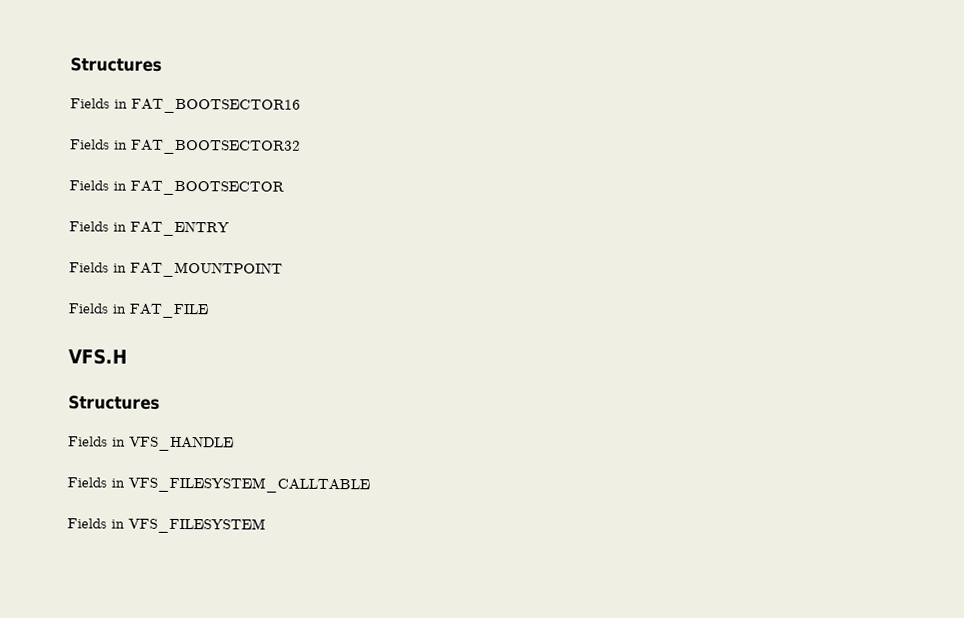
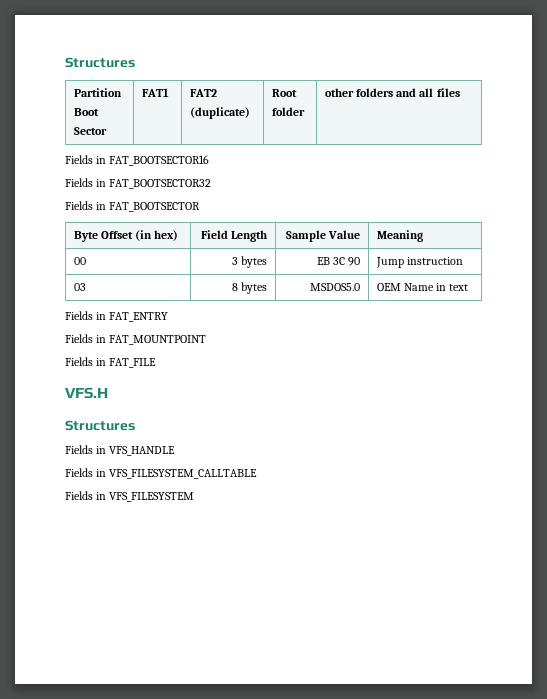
[70,57,162,72] Structures -> [65,57,135,68] [73,88,122,97] [73,108,99,116] [73,127,107,135] [141,88,169,97] [189,89,217,97] [189,107,250,119] [271,89,297,97] [271,107,305,116] [324,88,460,97] Structures // Partition // Boot // Sector | FAT1 | FAT2 // (duplicate) | Root // folder | other folders and all files
(284, 188) none -> [73,230,179,242] [201,230,268,242] [286,230,361,242] [376,230,423,242] [73,257,86,265] [232,256,268,268] [316,257,361,266] [375,257,463,268] [73,283,86,291] [232,282,268,294] [310,283,361,291] [376,283,469,291] // Byte Offset (in hex) | Field Length | Sample Value | Meaning // 00 | 3 bytes | EB 3C 90 | Jump instruction // 03 | 8 bytes | MSDOS5.0 | OEM Name in text

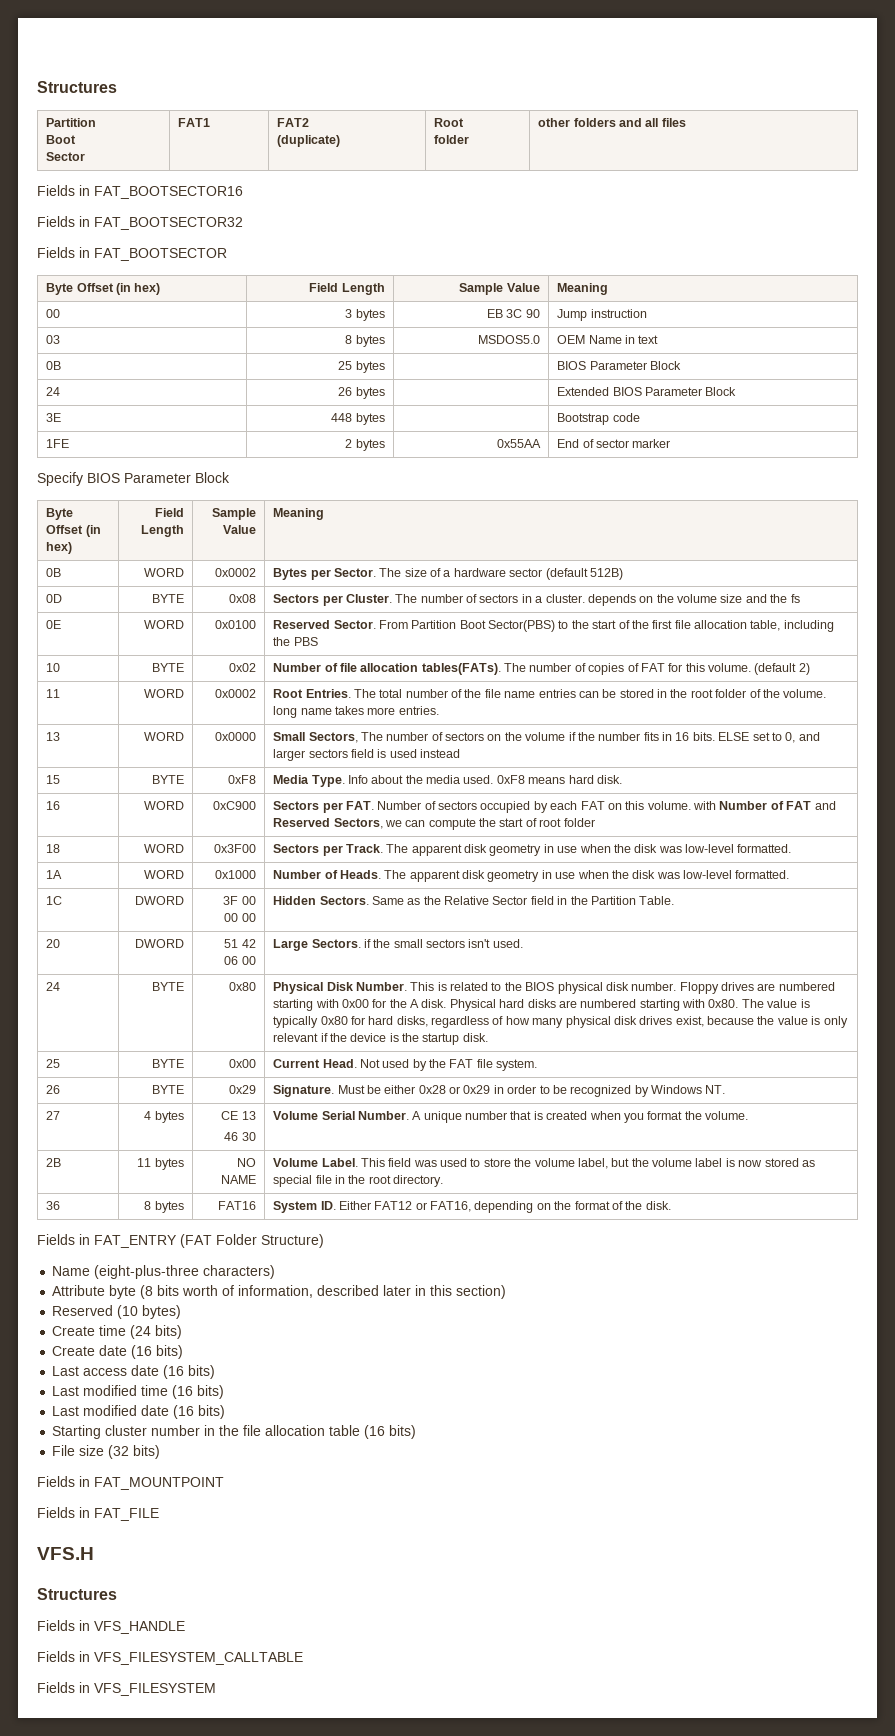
[65,311,169,322] // Fields in FAT_ENTRY -> [46,361,62,370] [338,361,385,373] [557,361,681,370] [46,387,61,396] [338,387,385,399] [557,387,737,396] [46,413,62,422] [331,413,385,425] [557,413,640,425] [46,439,70,448] [345,439,385,451] [496,439,541,448] [557,439,671,448] [37,472,230,486] [46,508,74,520] [46,525,101,537] [46,542,73,554] [154,508,184,517] [140,525,184,537] [211,508,256,520] [222,525,256,534] [273,508,325,520] [46,568,62,577] [143,568,184,577] [214,568,256,577] [273,568,623,580] [46,594,63,603] [151,594,184,603] [228,594,256,603] [273,594,800,606] [46,620,62,629] [143,620,184,629] [214,620,256,629] [273,620,834,632] [273,637,318,646] [46,663,61,672] [151,663,184,672] [228,663,256,672] [273,663,810,675] [46,689,61,698] [143,689,184,698] [214,689,256,698] [273,689,827,698] [273,706,439,718] [46,732,61,741] [143,732,184,741] [214,732,256,741] [273,732,820,743] [273,749,461,761] [46,775,61,784] [151,775,184,784] [227,775,256,784] [273,775,622,787] [46,801,61,810] [143,801,184,810] [212,801,256,810] [273,801,836,813] [273,818,595,830] [46,844,61,853] [143,844,184,853] [213,844,256,853] [273,844,792,856] [46,870,63,879] [143,870,184,879] [214,870,256,879] [273,870,790,882] [46,896,63,905] [134,896,184,905] [223,896,256,905] [224,913,256,922] [273,896,675,905] [46,939,61,948] [134,939,184,948] [224,939,256,948] [224,956,256,965] [273,939,523,951] [46,982,61,991] [151,982,184,991] [228,982,256,991] [273,982,835,994] [273,999,810,1011] [273,1016,848,1028] [273,1033,488,1045] [46,1059,61,1068] [151,1059,184,1068] [228,1059,256,1068] [273,1059,538,1071] [46,1085,61,1094] [151,1085,184,1094] [228,1085,256,1094] [273,1085,726,1097] [46,1111,61,1120] [144,1111,184,1123] [221,1111,256,1120] [224,1132,256,1141] [273,1111,749,1123] [46,1158,62,1167] [137,1158,184,1170] [236,1158,256,1167] [220,1175,256,1184] [273,1158,815,1169] [273,1175,444,1187] [46,1201,61,1210] [144,1201,184,1213] [217,1201,256,1210] [273,1201,671,1213] [37,1234,324,1248] [52,1265,276,1279] [52,1285,507,1299] [52,1305,182,1319] [52,1325,183,1339] [52,1345,184,1359] [52,1365,216,1379] [52,1385,225,1399] [52,1405,226,1419] [52,1425,417,1439] [52,1445,161,1459] // 0B | 25 bytes | | BIOS Parameter Block // 24 | 26 bytes | | Extended BIOS Parameter Block // 3E | 448 bytes | | Bootstrap code // 1FE | 2 bytes | 0x55AA | End of sector marker // Specify BIOS Parameter Block // Byte Offset (in hex) | Field Length | Sample Value | Meaning // 0B | WORD | 0x0002 | Bytes per Sector. The size of a hardware sector (default 512B) // 0D | BYTE | 0x08 | Sectors per Cluster. The number of sectors in a cluster. depends on the volume size and the fs // 0E | WORD | 0x0100 | Reserved Sector. From Partition Boot Sector(PBS) to the start of the first file allocation table, including the PBS // 10 | BYTE | 0x02 | Number of file allocation tables(FATs). The number of copies of FAT for this volume. (default 2) // 11 | WORD | 0x0002 | Root Entries. The total number of the file name entries can be stored in the root folder of the volume. long name takes more entries. // 13 | WORD | 0x0000 | Small Sectors, The number of sectors on the volume if the number fits in 16 bits. ELSE set to 0, and larger sectors field is used instead // 15 | BYTE | 0xF8 | Media Type. Info about the media used. 0xF8 means hard disk. // 16 | WORD | 0xC900 | Sectors per FAT. Number of sectors occupied by each FAT on this volume. with Number of FAT and Reserved Sectors, we can compute the start of root folder // 18 | WORD | 0x3F00 | Sectors per Track. The apparent disk geometry in use when the disk was low-level formatted. // 1A | WORD | 0x1000 | Number of Heads. The apparent disk geometry in use when the disk was low-level formatted. // 1C | DWORD | 3F 00 // 00 00 | Hidden Sectors. Same as the Relative Sector field in the Partition Table. // 20 | DWORD | 51 42 // 06 00 | Large Sectors. if the small sectors isn't used. // 24 | BYTE | 0x80 | Physical Disk Number. This is related to the BIOS physical disk number. Floppy drives are numbered starting with 0x00 for the A disk. Physical hard disks are numbered starting with 0x80. The value is typically 0x80 for hard disks, regardless of how many physical disk drives exist, because the value is only relevant if the device is the startup disk. // 25 | BYTE | 0x00 | Current Head. Not used by the FAT file system. // 26 | BYTE | 0x29 | Signature. Must be either 0x28 or 0x29 in order to be recognized by Windows NT. // 27 | 4 bytes | CE 13 // 46 30 | Volume Serial Number. A unique number that is created when you format the volume. // 2B | 11 bytes | NO NAME | Volume Label. This field was used to store the volume label, but the volume label is now stored as special file in the root directory. // 36 | 8 bytes | FAT16 | System ID. Either FAT12 or FAT16, depending on the format of the disk. // Fields in FAT_ENTRY (FAT Folder Structure) // Name (eight-plus-three characters) // Attribute byte (8 bits worth of information, described later in this section) // Reserved (10 bytes) // Create time (24 bits) // Create date (16 bits) // Last access date (16 bits) // Last modified time (16 bits) // Last modified date (16 bits) // Starting cluster number in the file allocation table (16 bits) // File size (32 bits)

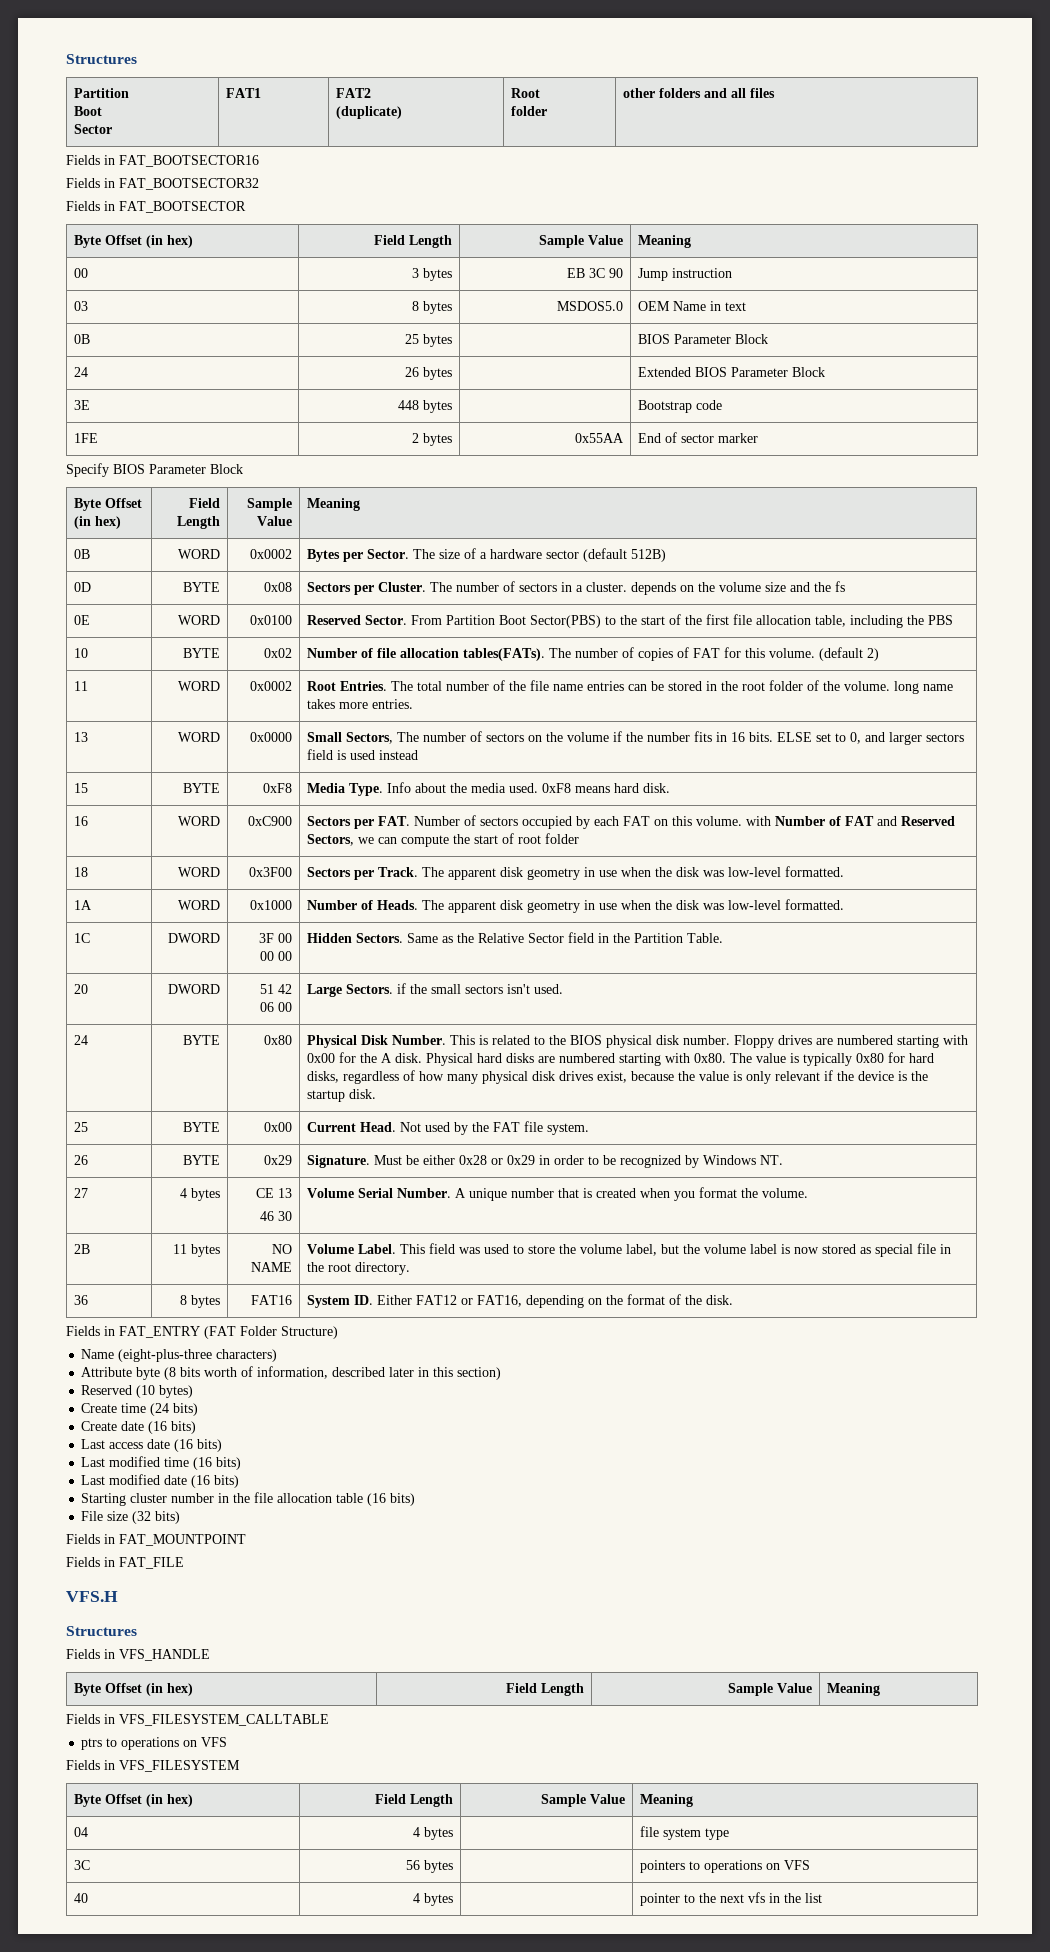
[37,1651,303,1665] [37,1682,216,1696] // Fields in VFS_FILESYSTEM_CALLTABLE // Fields in VFS_FILESYSTEM -> [74,1683,194,1696] [505,1683,584,1696] [727,1683,812,1696] [827,1683,881,1696] [66,1714,329,1726] [81,1737,228,1750] [66,1760,240,1772] [74,1794,194,1807] [374,1794,453,1807] [540,1794,625,1807] [640,1794,694,1807] [74,1827,89,1837] [412,1827,453,1840] [640,1826,730,1840] [74,1860,91,1870] [405,1860,453,1873] [640,1860,811,1873] [74,1893,89,1903] [412,1893,453,1906] [640,1892,823,1906] // Byte Offset (in hex) | Field Length | Sample Value | Meaning // Fields in VFS_FILESYSTEM_CALLTABLE // ptrs to operations on VFS // Fields in VFS_FILESYSTEM // Byte Offset (in hex) | Field Length | Sample Value | Meaning // 04 | 4 bytes | | file system type // 3C | 56 bytes | | pointers to operations on VFS // 40 | 4 bytes | | pointer to the next vfs in the list

